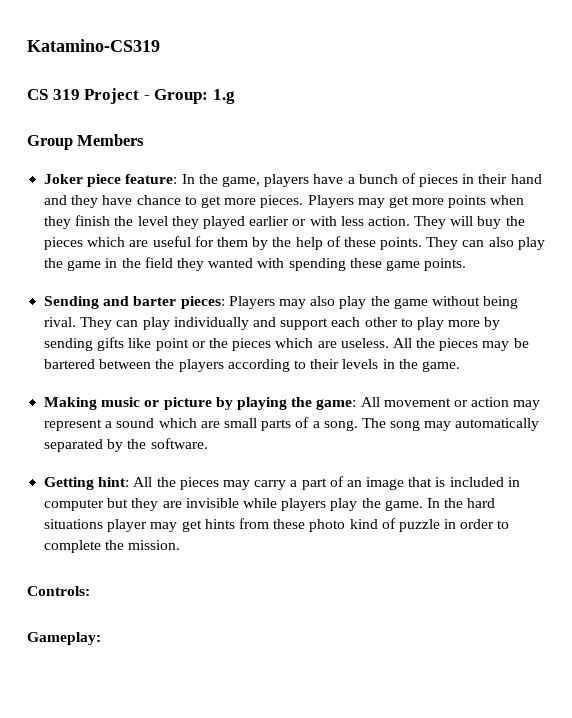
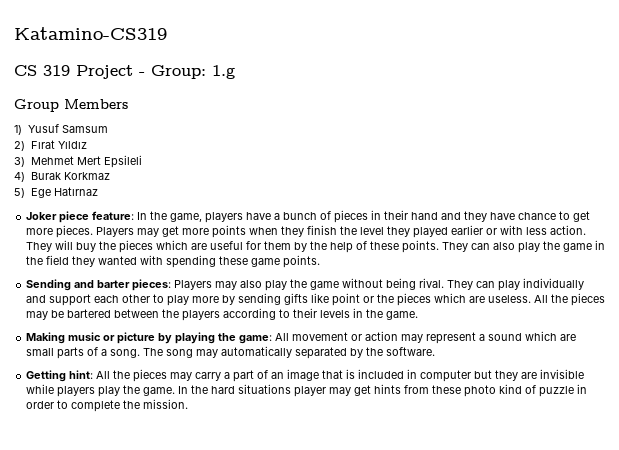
(145, 140) none -> [14,124,108,135] [14,140,87,151] [14,155,142,168] [14,172,110,182] [14,187,98,198] // 1) Yusuf Samsum // 2) Fırat Yıldız // 3) Mehmet Mert Epsileli // 4) Burak Korkmaz // 5) Ege Hatırnaz
[27,586,90,596] [27,632,101,645] // Controls: // Gameplay: -> (189, 404) none

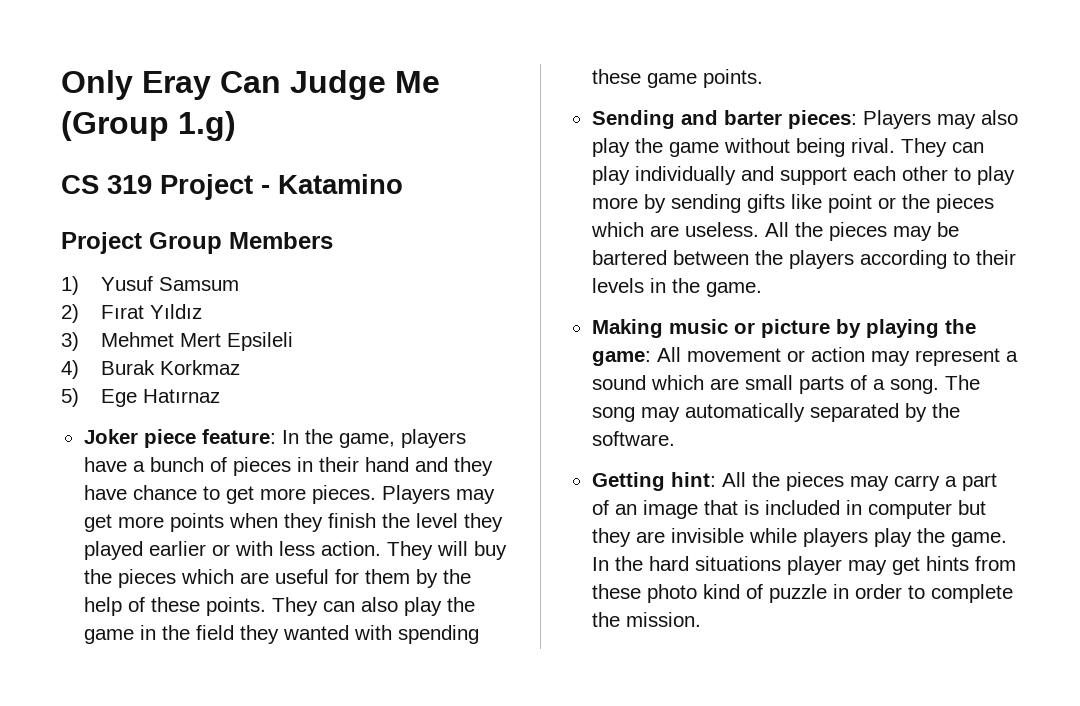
[14,27,167,40] Katamino-CS319 -> [61,70,440,100] [61,111,236,141] Only Eray Can Judge Me (Group 1.g)
[151,65,235,79] Group: 1.g // -> [278,174,403,194] [61,232,142,254] Katamino // Project

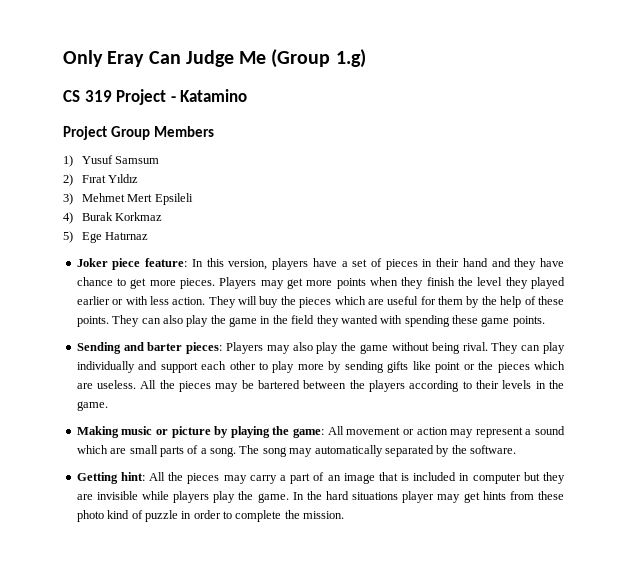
[304,429,395,448] the game, -> [206,258,268,270] this version,
[149,457,204,472] bunch -> [352,259,368,267] set

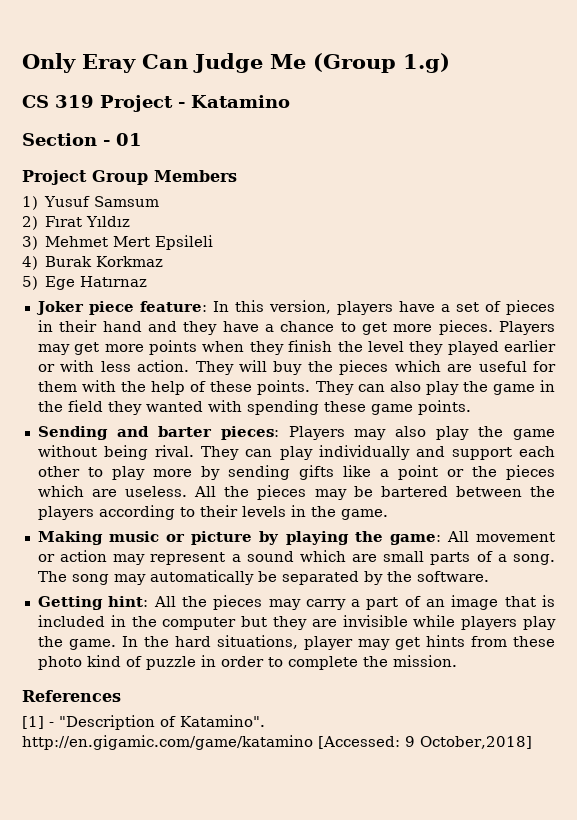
(248, 95) none -> [22,133,142,146] // Section - 01
(565, 262) none -> [264,324,274,332] a
[466,296,480,308] by -> [82,380,117,392] with
(431, 365) none -> [379,469,389,477] a
(383, 451) none -> [257,571,277,582] be
(470, 477) none -> [131,616,157,627] the
[352,492,399,500] situations -> [216,635,298,649] situations,
(345, 515) none -> [22,690,121,702] [22,715,265,730] [22,735,532,750] // References // [1] - "Description of Katamino". http://en.gigamic.com/game/katamino [Accessed: 9 October,2018]

